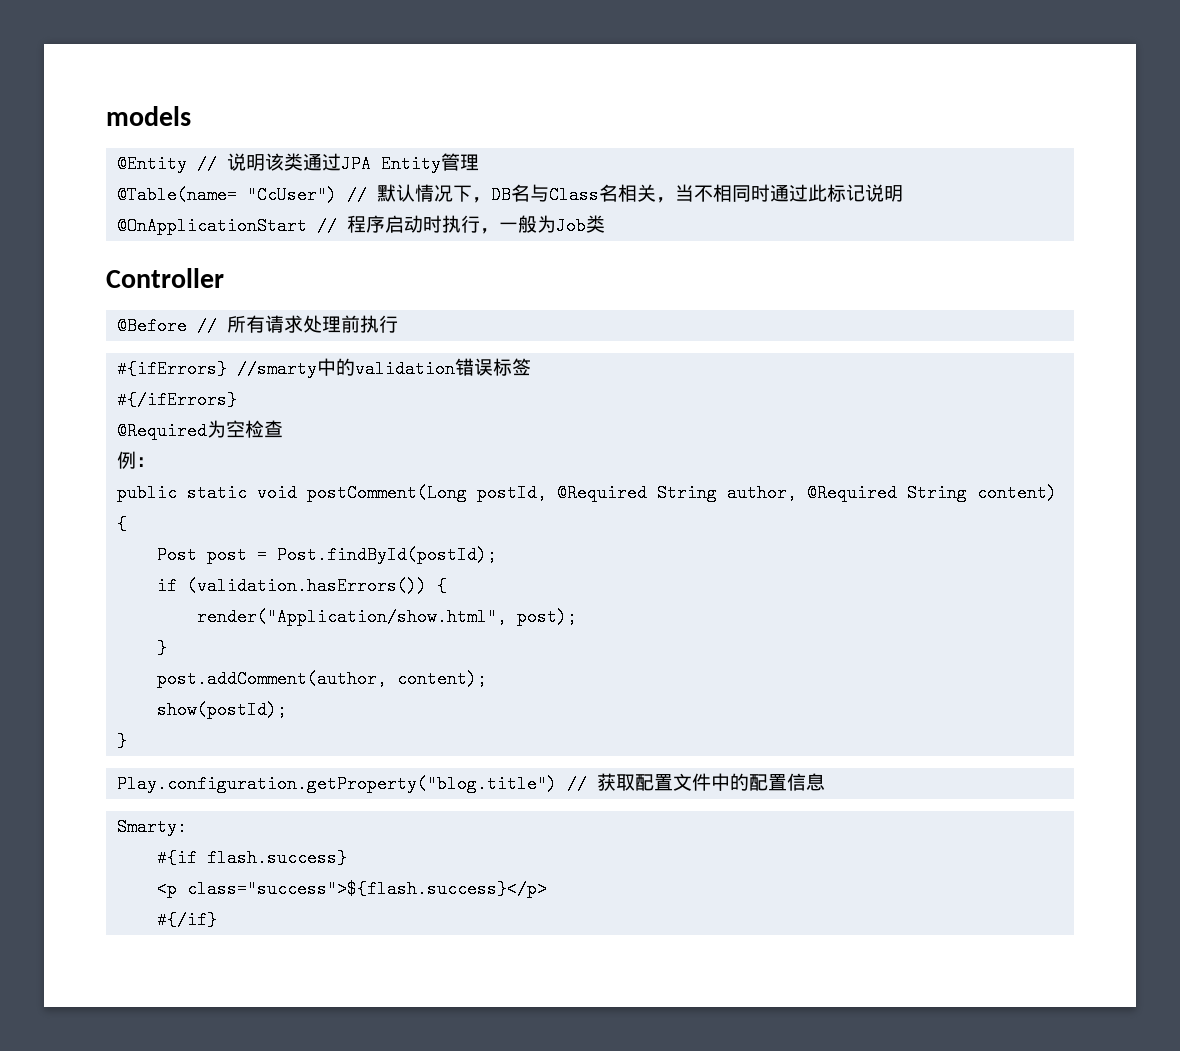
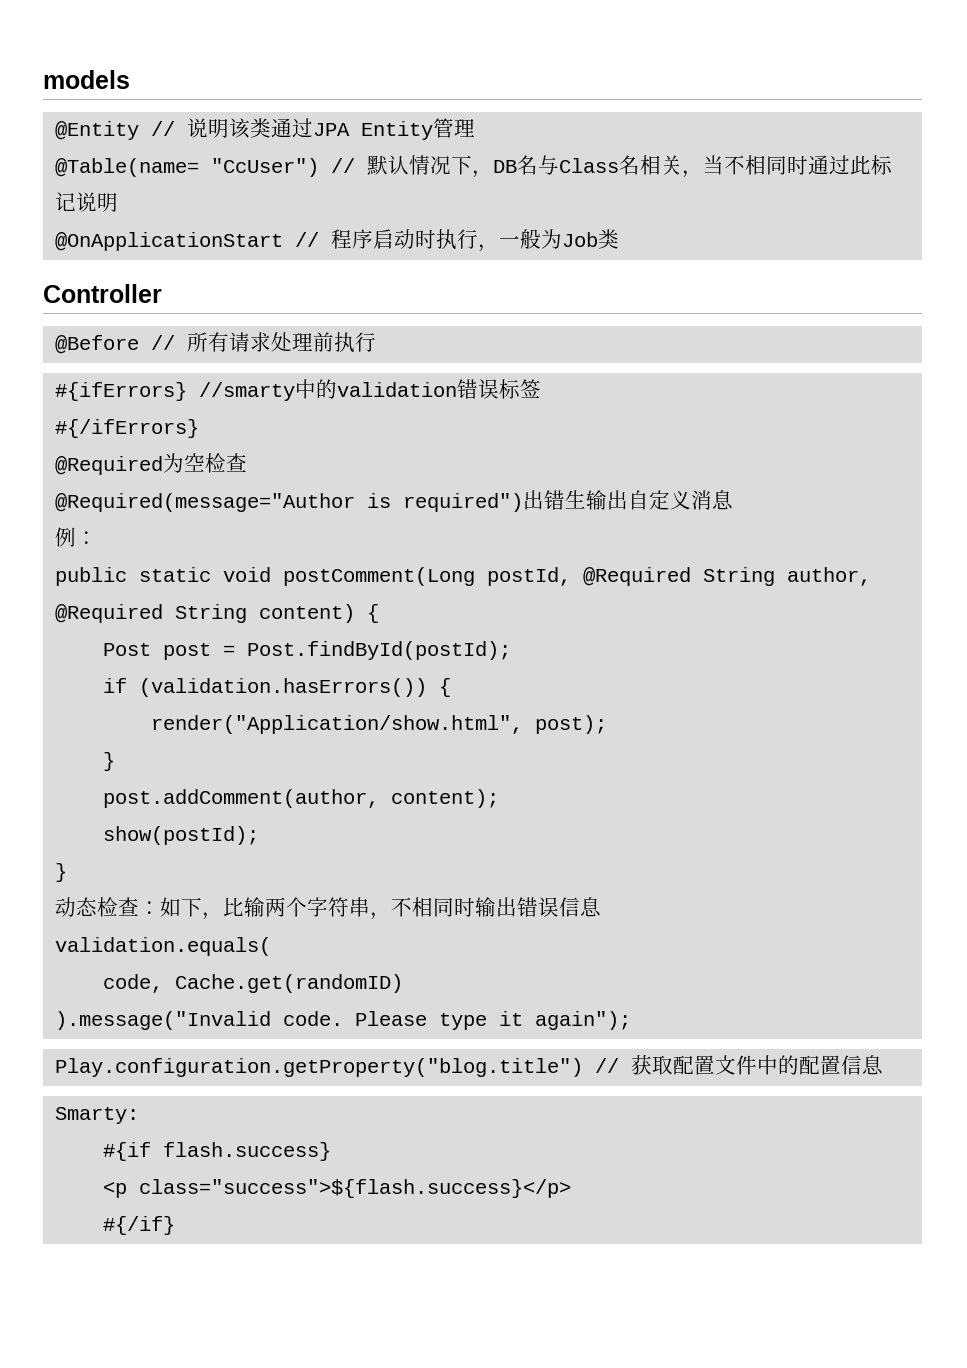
(283, 429) none -> [55,490,733,512] // @Required(message="Author is required")出错生输出自定义消息
(127, 741) none -> [55,897,601,920] [55,937,271,956] [103,974,403,993] [55,1011,631,1030] // 动态检查：如下，比输两个字符串，不相同时输出错误信息 // validation.equals( // code, Cache.get(randomID) // ).message("Invalid code. Please type it again");

